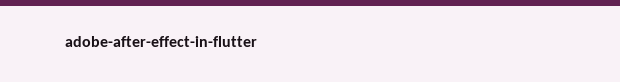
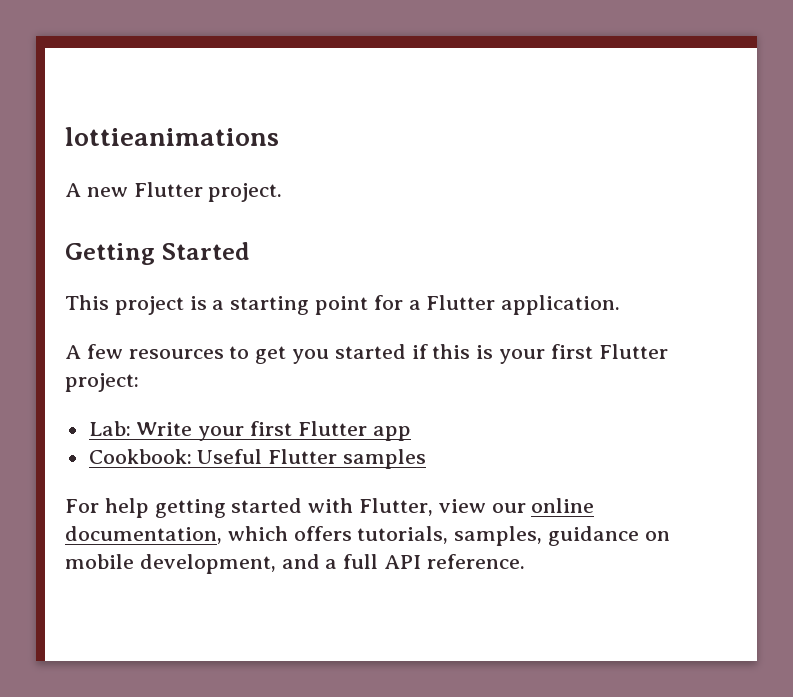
[65,36,257,47] adobe-after-effect-in-flutter -> [65,127,279,146] [65,182,283,202] [65,242,250,265] [65,295,621,315] [65,344,668,364] [65,373,139,392] [88,421,411,441] [88,449,427,469] [65,498,595,518] [65,526,670,546] [65,554,525,574] lottieanimations // A new Flutter project. // Getting Started // This project is a starting point for a Flutter application. // A few resources to get you started if this is your first Flutter project: // Lab: Write your first Flutter app // Cookbook: Useful Flutter samples // For help getting started with Flutter, view our online documentation, which offers tutorials, samples, guidance on mobile development, and a full API reference.

